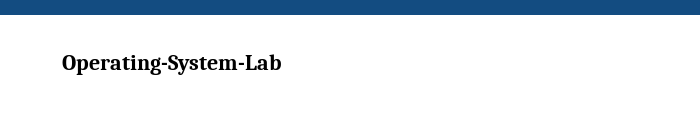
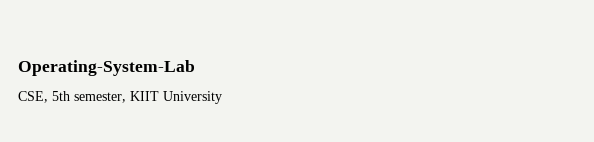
(282, 64) none -> [18,91,222,104] // CSE, 5th semester, KIIT University

